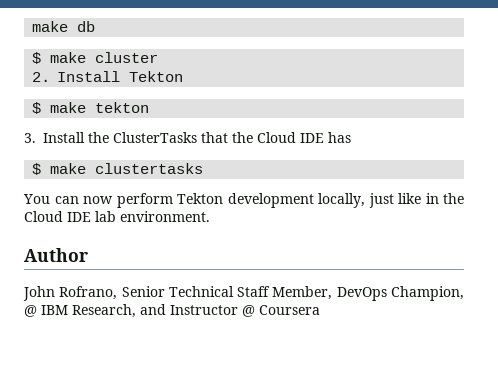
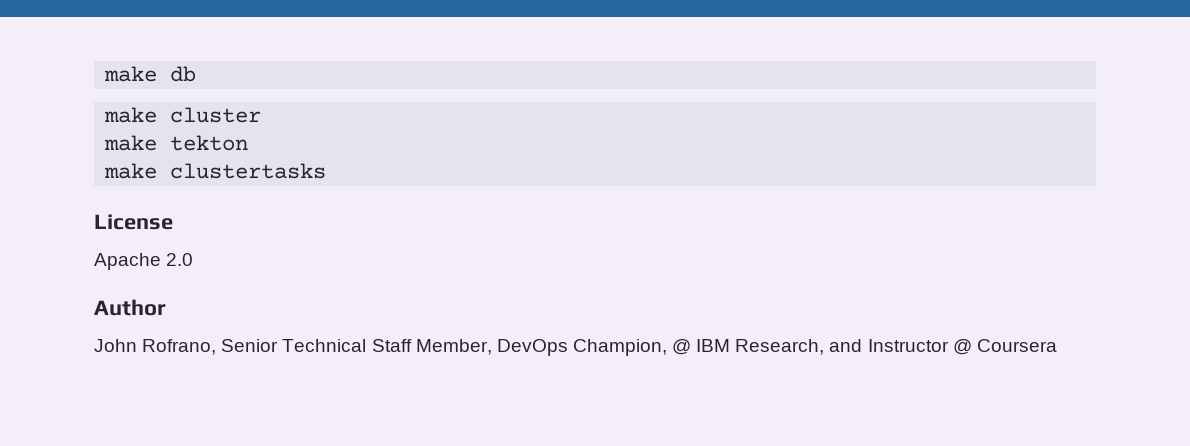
[32,52,42,64] $ -> (197, 74) none
[32,71,184,82] [32,102,150,114] [24,132,352,143] [32,163,204,175] [23,193,464,208] [24,211,210,222] 2. Install Tekton // $ make tekton // 3. Install the ClusterTasks that the Cloud IDE has // $ make clustertasks // You can now perform Tekton development locally, just like in the Cloud IDE lab environment. -> [104,135,249,151] [104,163,327,179] [94,214,173,230] [94,253,194,270] make tekton // make clustertasks // License // Apache 2.0

